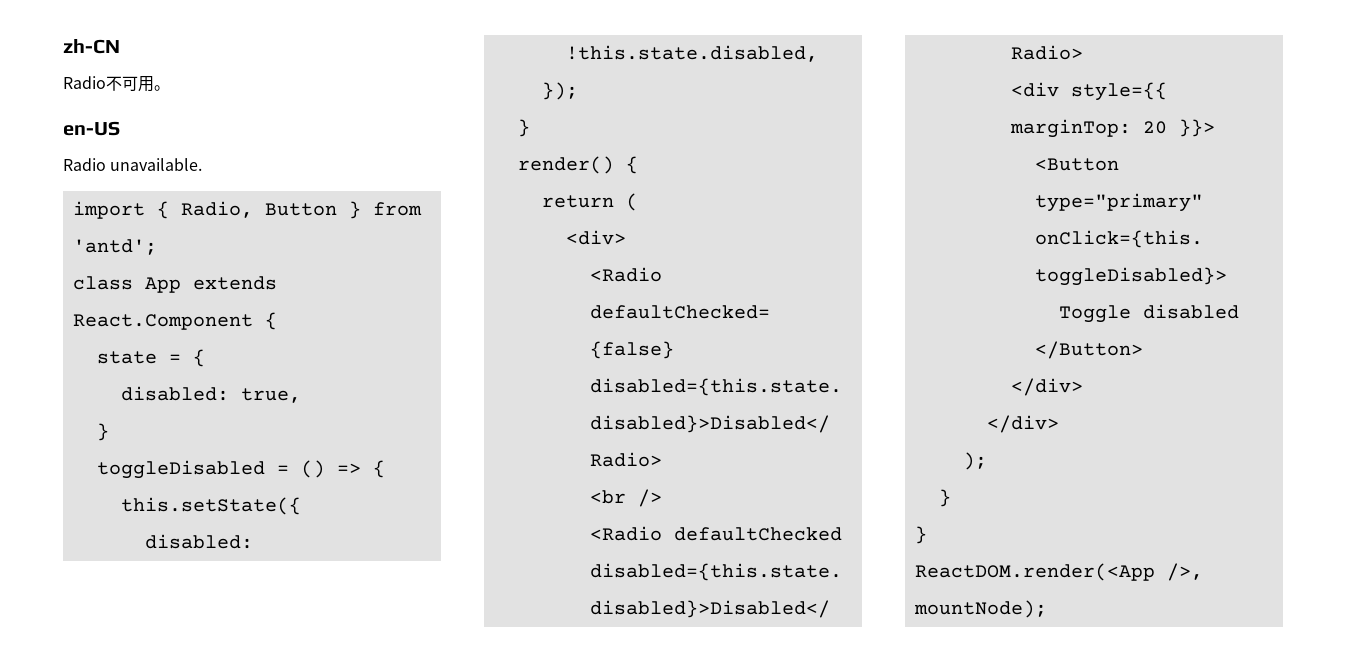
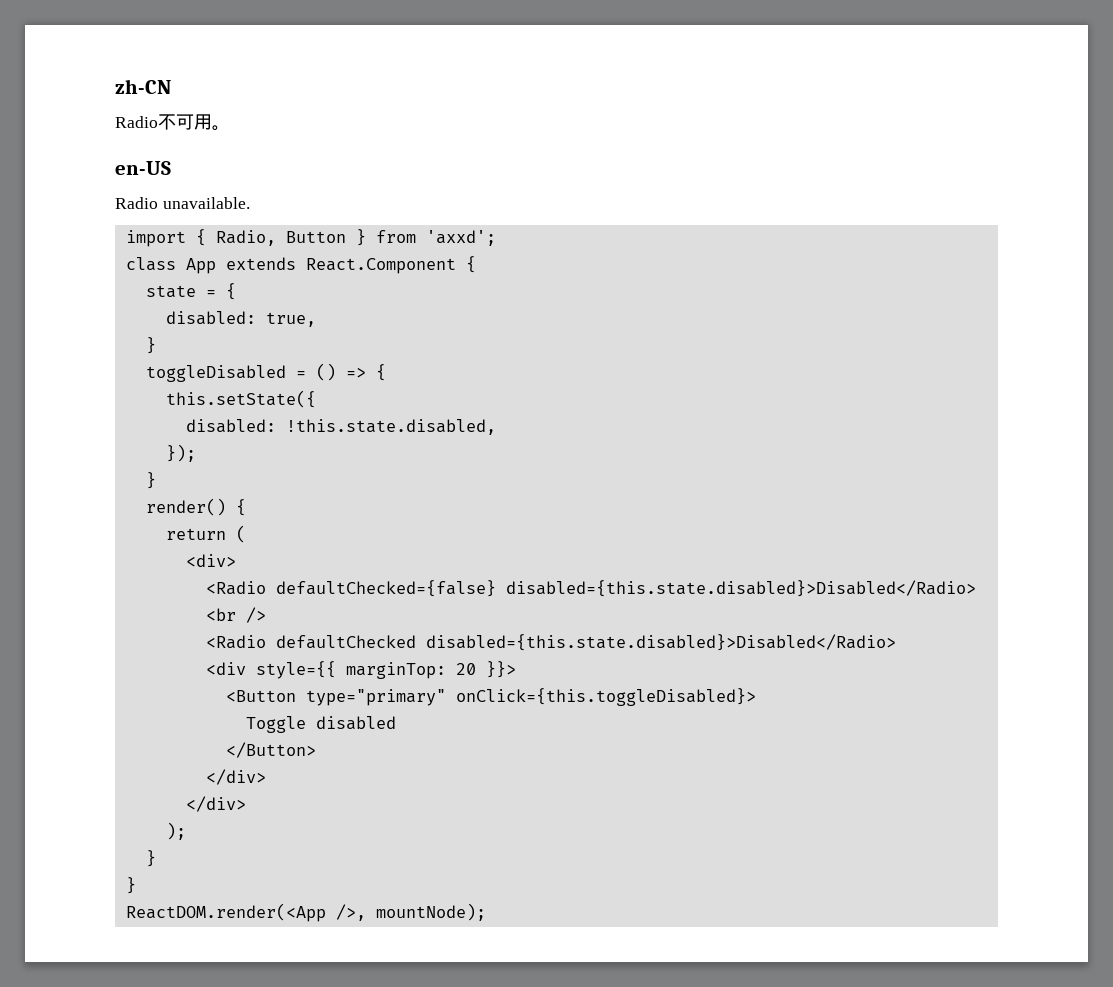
[72,239,157,255] 'antd'; -> [425,230,496,246] 'axxd';

